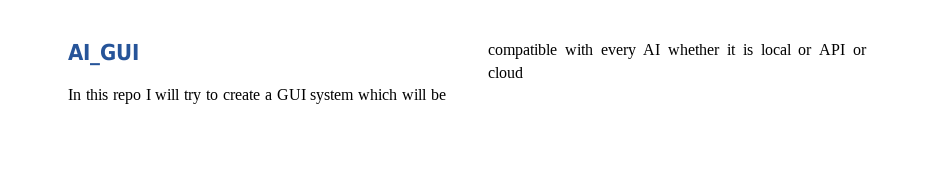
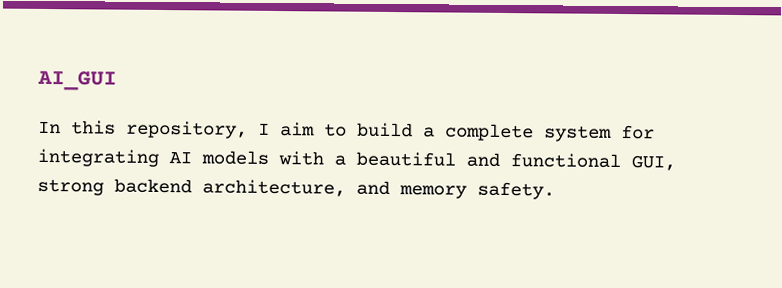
[112,89,447,104] [488,44,868,59] [488,67,523,78] repo I will try to create a GUI system which will be compatible with every AI whether it is local or API or cloud -> [126,120,655,142] [37,148,676,171] [37,178,555,200] repository, I aim to build a complete system for integrating AI models with a beautiful and functional GUI, strong backend architecture, and memory safety.

